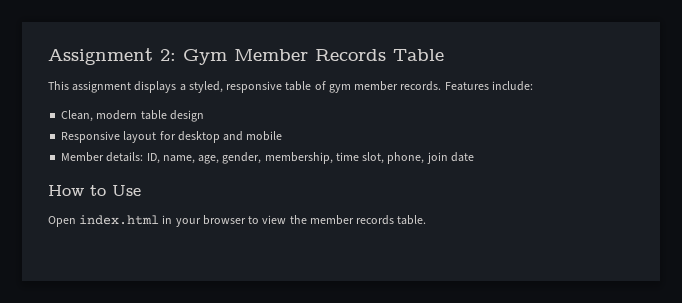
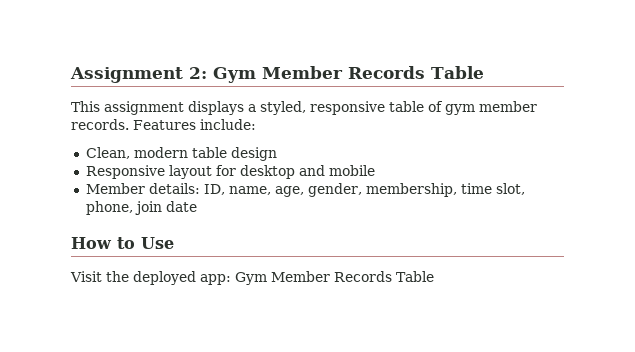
[48,215,427,227] Open index.html in your browser to view the member records table. -> [70,271,434,285] Visit the deployed app: Gym Member Records Table

